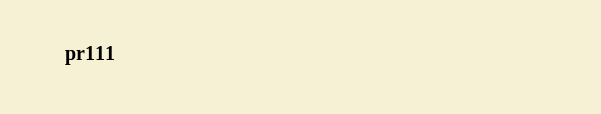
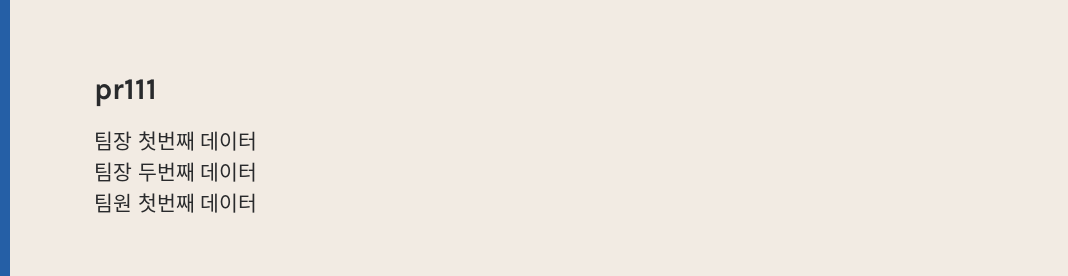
(115, 55) none -> [94,131,258,151] [94,162,258,182] [94,193,258,213] // 팀장 첫번째 데이터 // 팀장 두번째 데이터 // 팀원 첫번째 데이터

